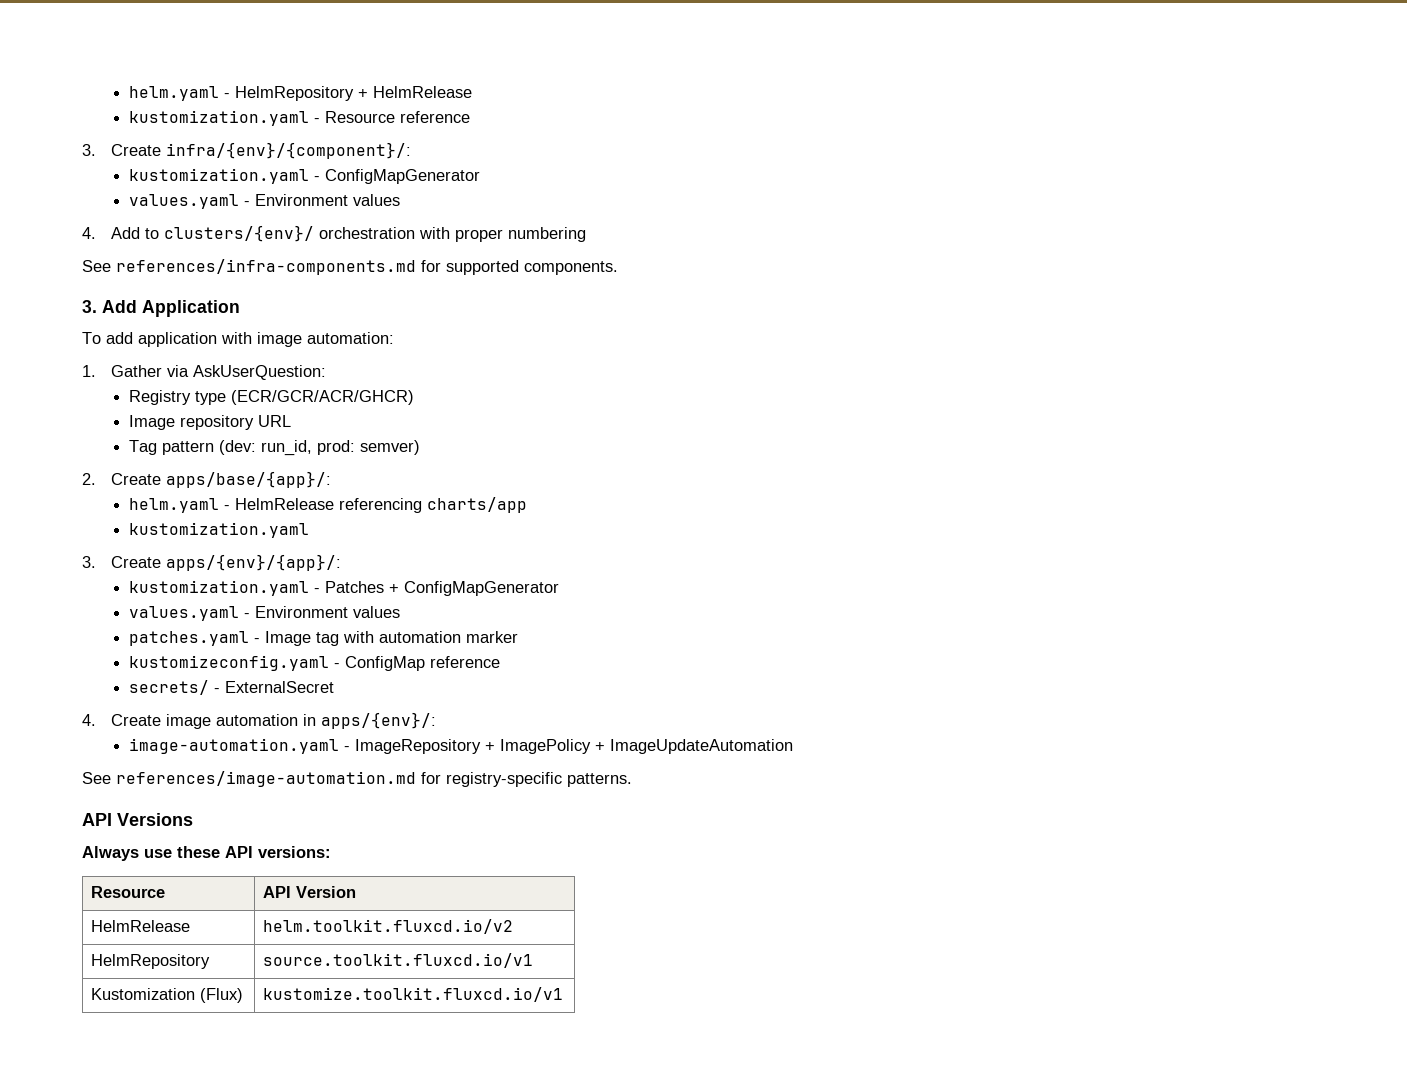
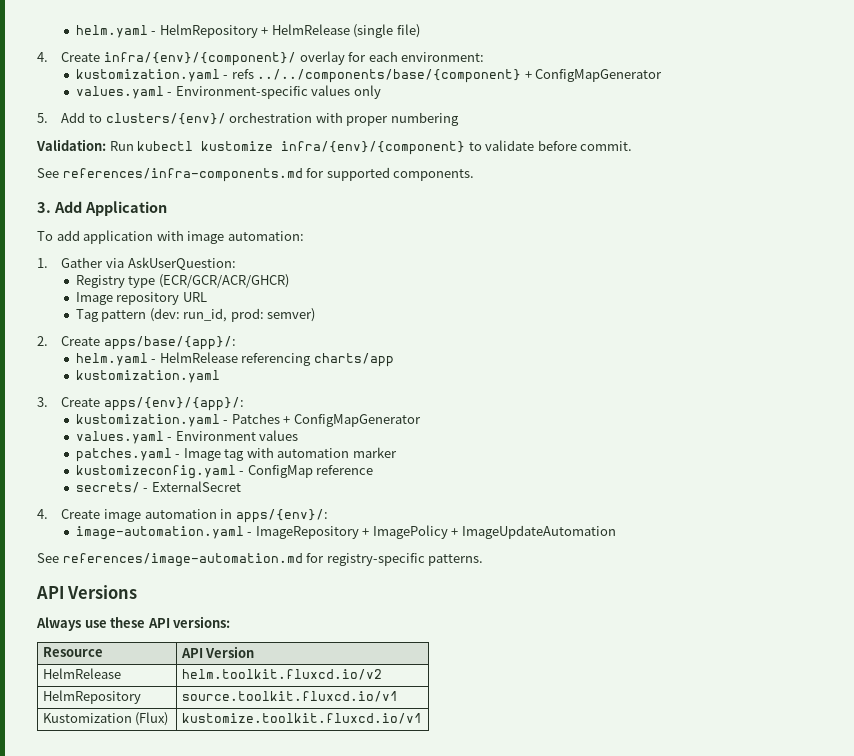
[129,110,471,126] [82,142,412,159] [129,168,481,184] [129,194,401,209] [82,227,96,239] // kustomization.yaml - Resource reference // 3. Create infra/{env}/{component}/: // kustomization.yaml - ConfigMapGenerator // values.yaml - Environment values // 4. -> [353,24,420,38] [37,51,485,66] [75,69,663,83] [75,85,381,99] [37,113,48,123] (single file) // 4. Create infra/{env}/{component}/ overlay for each environment: // kustomization.yaml - refs ../../components/base/{component} + ConfigMapGenerator // values.yaml - Environment-specific values only // 5.
(587, 234) none -> [36,139,633,155] // Validation: Run kubectl kustomize infra/{env}/{component} to validate before commit.

